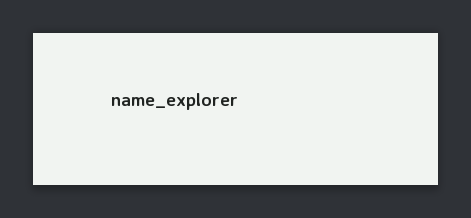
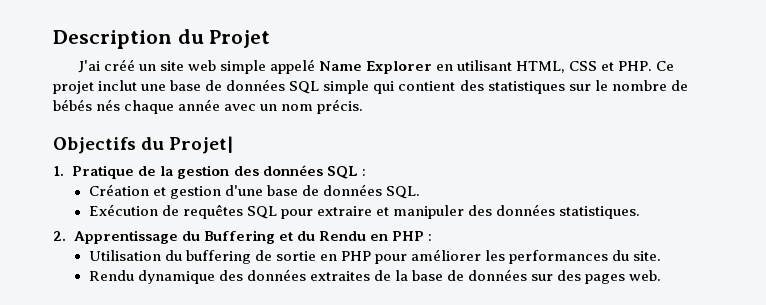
[111,93,238,110] name_explorer -> [53,29,271,49] [77,59,675,74] [53,79,688,94] [53,99,364,114] [53,136,235,154] [53,165,366,179] [88,184,421,199] [88,204,641,219] [53,230,432,244] [88,249,662,264] [88,269,662,284] Description du Projet // J'ai créé un site web simple appelé Name Explorer en utilisant HTML, CSS et PHP. Ce projet inclut une base de données SQL simple qui contient des statistiques sur le nombre de bébés nés chaque année avec un nom précis. // Objectifs du Projet| // 1. Pratique de la gestion des données SQL : // Création et gestion d'une base de données SQL. // Exécution de requêtes SQL pour extraire et manipuler des données statistiques. // 2. Apprentissage du Buffering et du Rendu en PHP : // Utilisation du buffering de sortie en PHP pour améliorer les performances du site. // Rendu dynamique des données extraites de la base de données sur des pages web.

